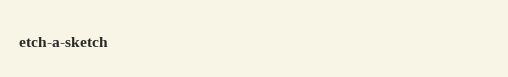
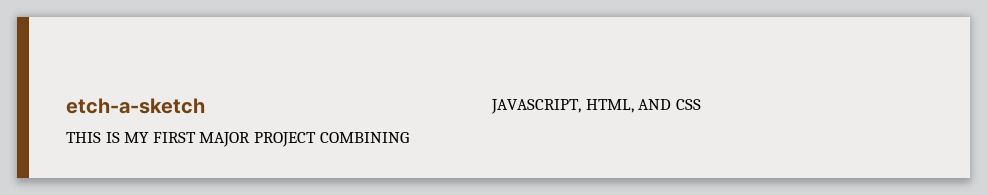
(108, 42) none -> [66,132,409,147] [491,99,701,114] // THIS IS MY FIRST MAJOR PROJECT COMBINING JAVASCRIPT, HTML, AND CSS

